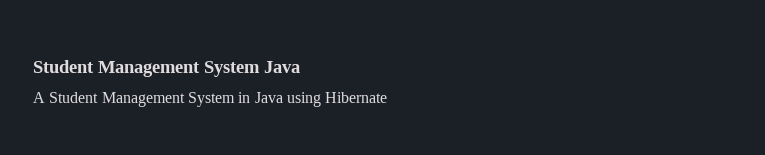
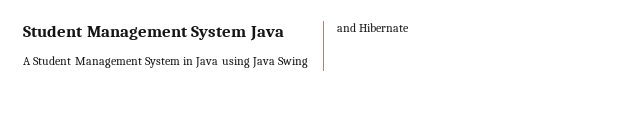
(321, 99) none -> [251,57,308,68] [337,23,356,32] Java Swing and

